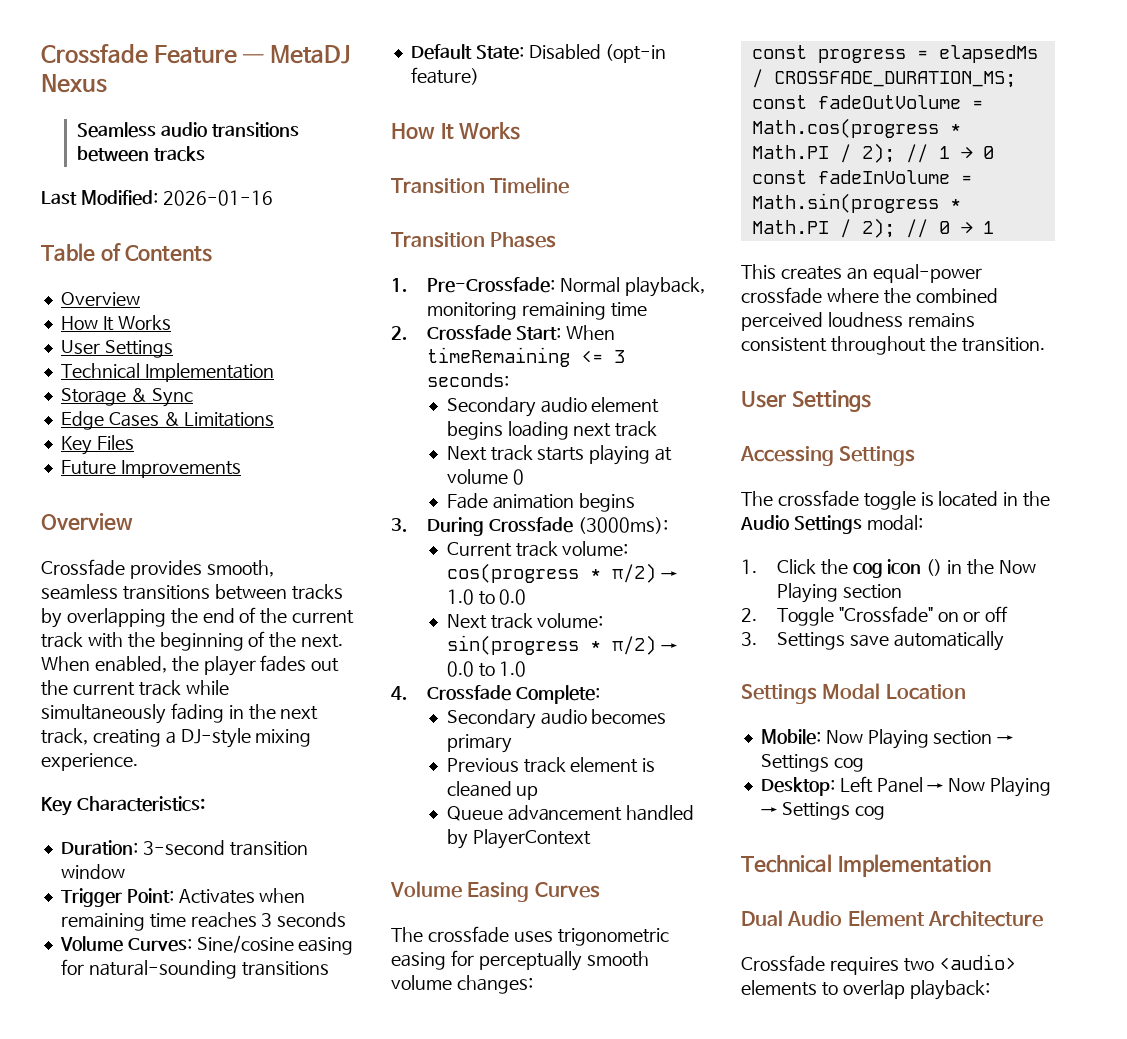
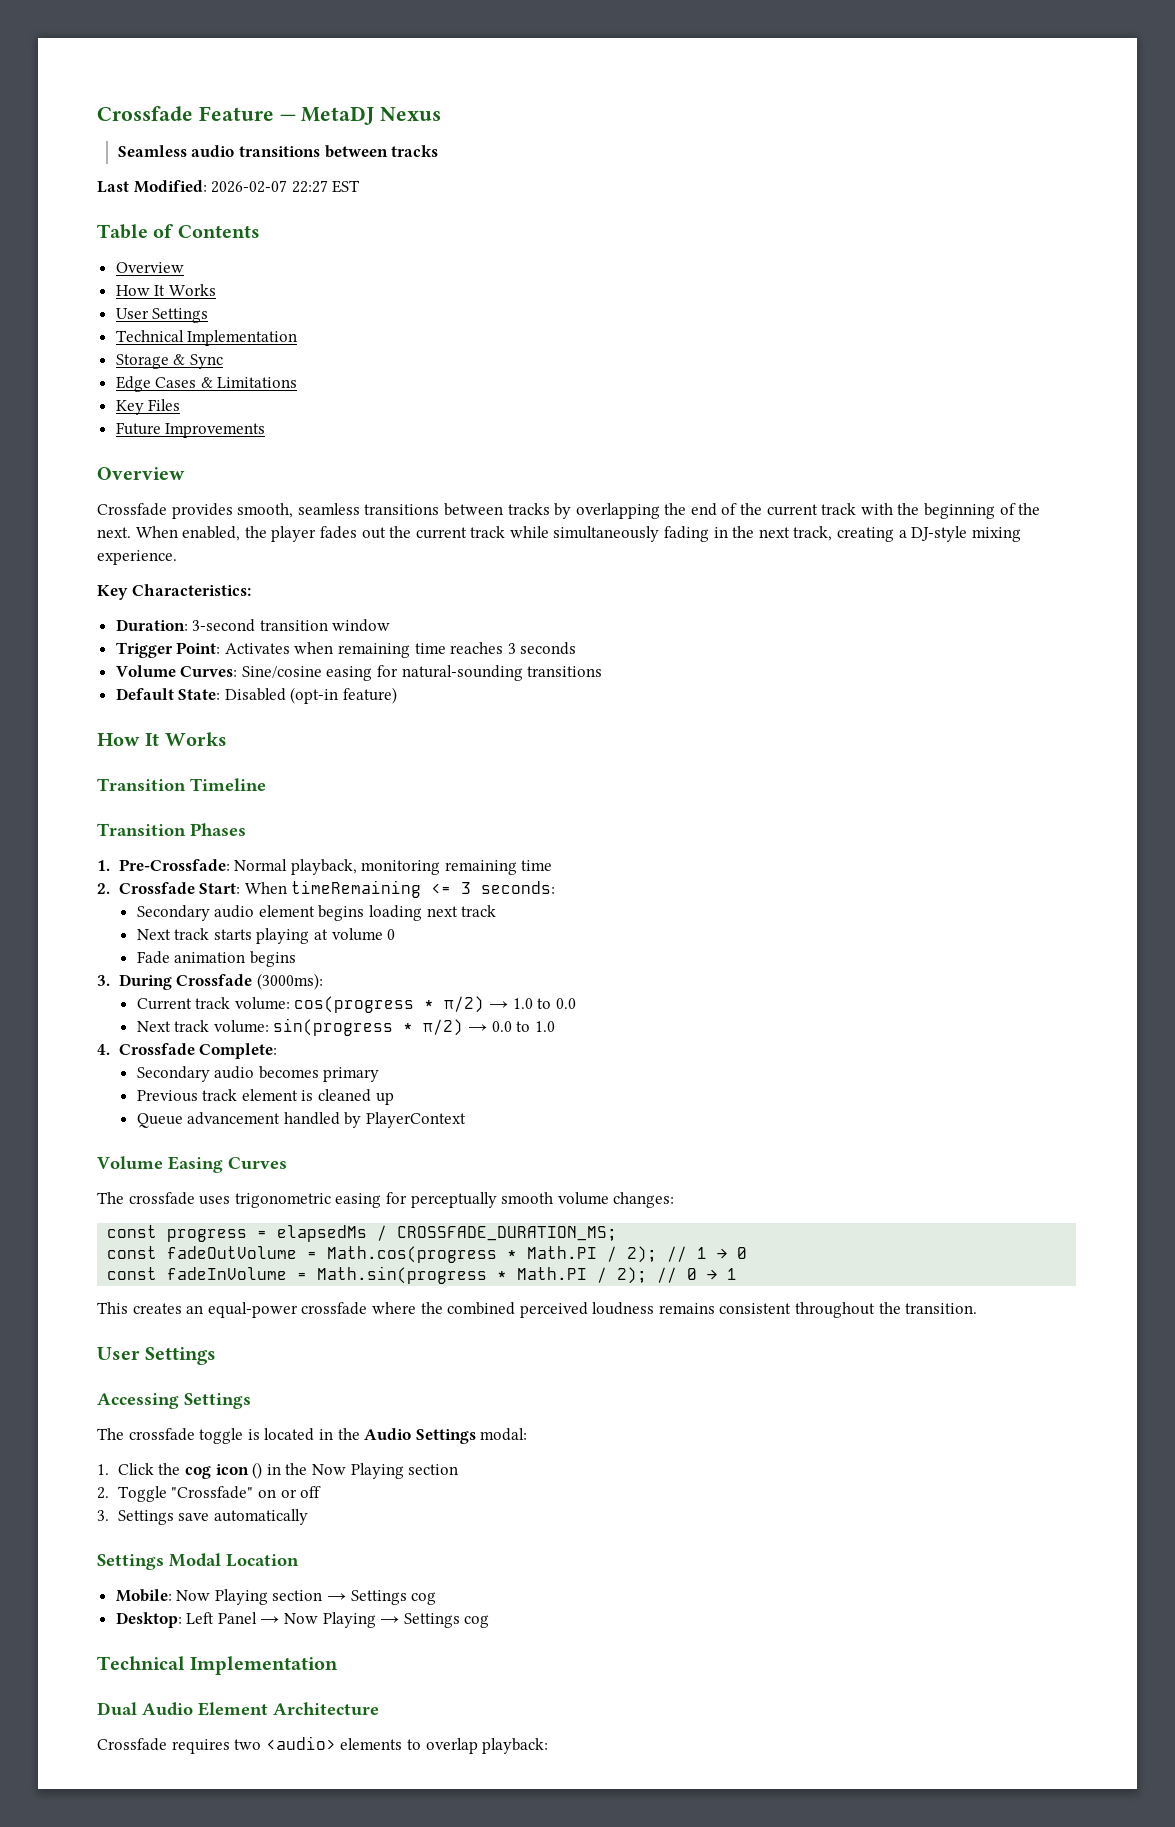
[162,190,273,206] 2026-01-16 -> [211,180,361,193] 2026-02-07 22:27 EST

